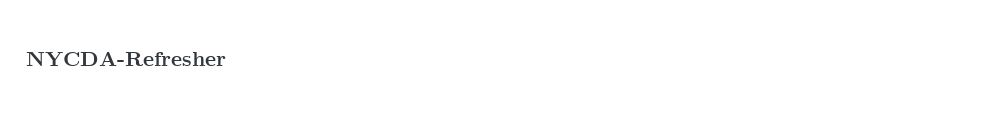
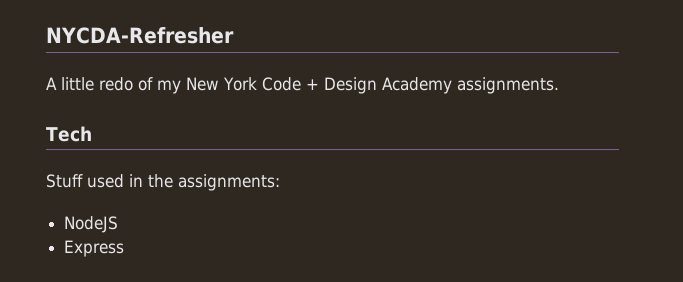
(226, 59) none -> [46,77,559,94] [46,126,92,142] [46,174,280,191] [64,216,119,233] [64,240,125,257] // A little redo of my New York Code + Design Academy assignments. // Tech // Stuff used in the assignments: // NodeJS // Express

